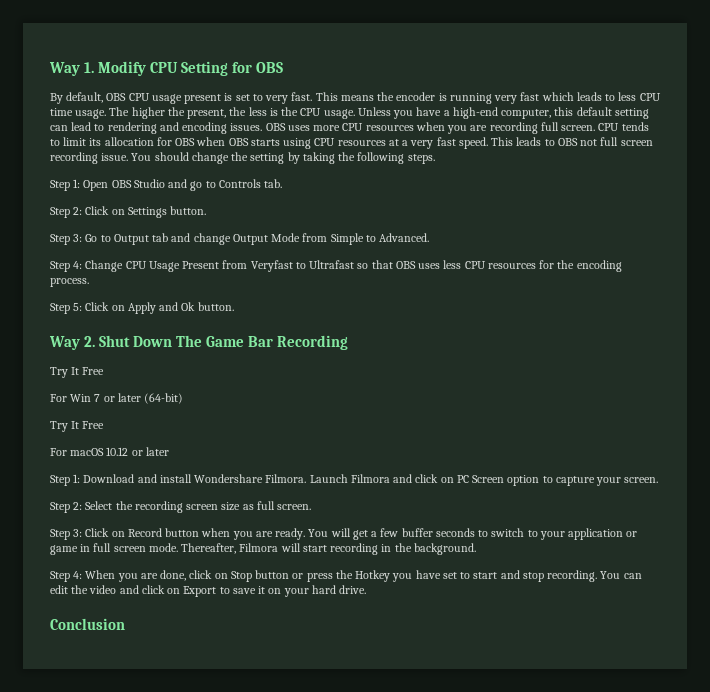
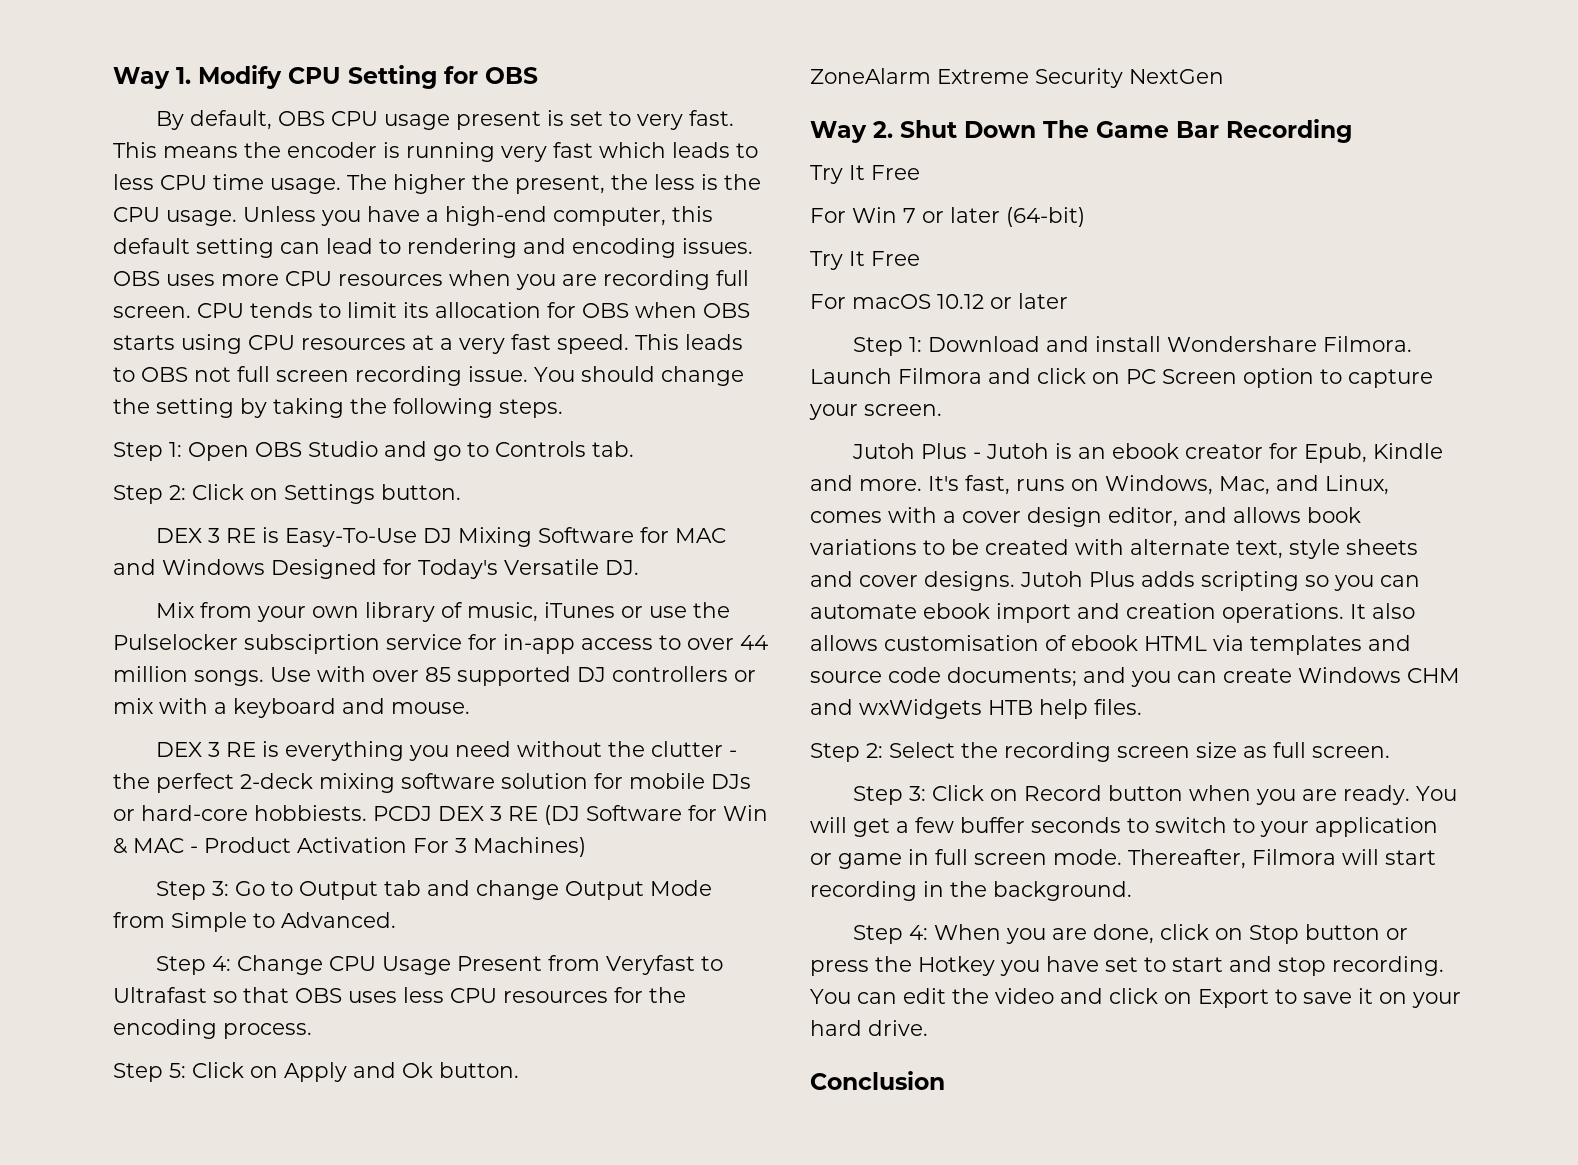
(207, 210) none -> [155,527,726,547] [113,559,639,579] [155,602,730,622] [113,634,768,654] [113,666,756,686] [113,698,470,718] [155,741,737,761] [113,773,751,793] [113,805,768,825] [113,837,586,857] // DEX 3 RE is Easy-To-Use DJ Mixing Software for MAC and Windows Designed for Today's Versatile DJ. // Mix from your own library of music, iTunes or use the Pulselocker subsciprtion service for in-app access to over 44 million songs. Use with over 85 supported DJ controllers or mix with a keyboard and mouse. // DEX 3 RE is everything you need without the clutter - the perfect 2-deck mixing software solution for mobile DJs or hard-core hobbiests. PCDJ DEX 3 RE (DJ Software for Win & MAC - Product Activation For 3 Machines)
(234, 306) none -> [810,68,1224,88] // ZoneAlarm Extreme Security NextGen
(659, 480) none -> [851,443,1443,463] [810,475,1389,495] [810,507,1361,527] [810,539,1418,559] [810,571,1420,591] [810,603,1415,623] [810,635,1411,655] [810,667,1460,687] [810,699,1142,719] // Jutoh Plus - Jutoh is an ebook creator for Epub, Kindle and more. It's fast, runs on Windows, Mac, and Linux, comes with a cover design editor, and allows book variations to be created with alternate text, style sheets and cover designs. Jutoh Plus adds scripting so you can automate ebook import and creation operations. It also allows customisation of ebook HTML via templates and source code documents; and you can create Windows CHM and wxWidgets HTB help files.

